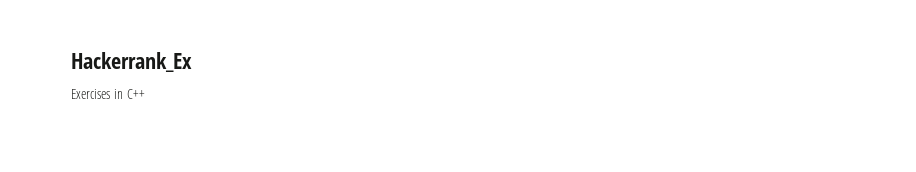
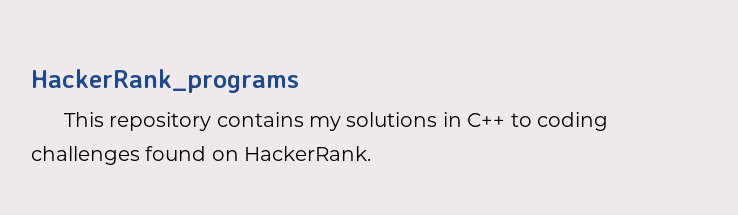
[71,52,192,72] [71,89,145,99] Hackerrank_Ex // Exercises in C++ -> [31,69,299,93] [63,112,608,131] [31,146,372,165] HackerRank_programs // This repository contains my solutions in C++ to coding challenges found on HackerRank.

